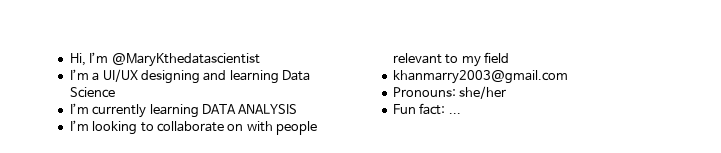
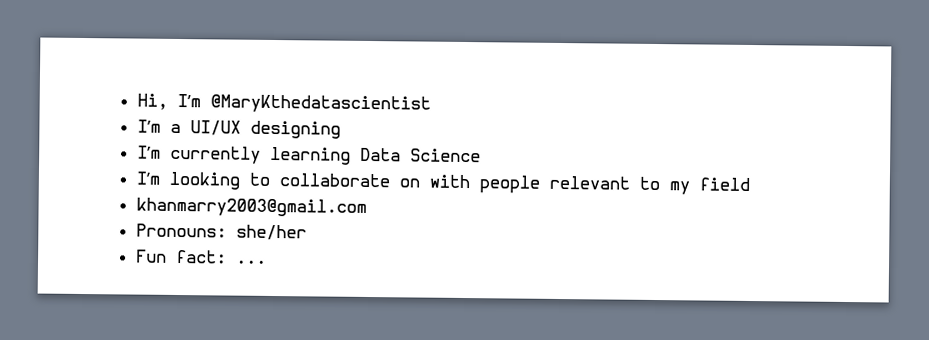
[203,70,310,84] [69,87,115,98] and learning Data Science -> (341, 129) none
[201,104,298,114] DATA ANALYSIS -> [359,147,481,163] Data Science

